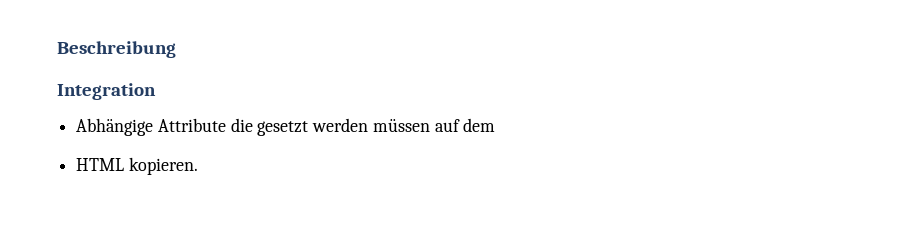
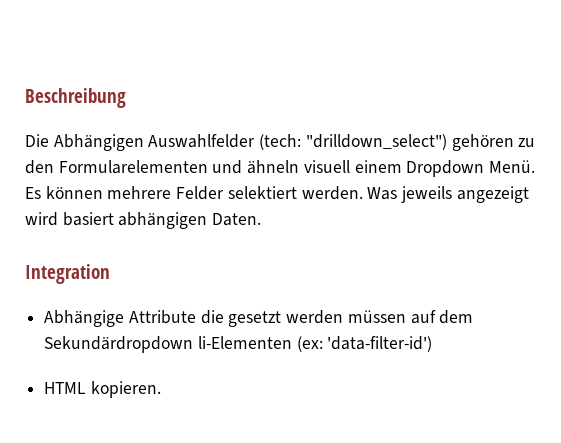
(176, 49) none -> [25,134,536,151] [25,160,536,177] [25,186,529,203] [25,212,262,229] // Die Abhängigen Auswahlfelder (tech: "drilldown_select") gehören zu den Formularelementen und ähneln visuell einem Dropdown Menü. Es können mehrere Felder selektiert werden. Was jeweils angezeigt wird basiert abhängigen Daten.
(496, 125) none -> [44,336,433,353] Sekundärdropdown li-Elementen (ex: 'data-filter-id')

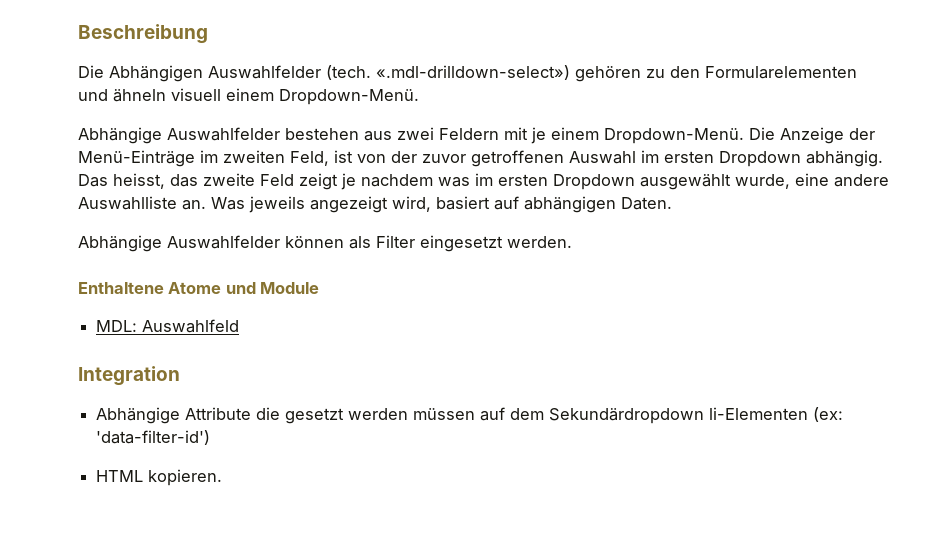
[259,134,447,150] (tech: "drilldown_select") -> [326,65,570,80] (tech. «.mdl-drilldown-select»)
[406,160,536,177] [25,186,529,203] [25,212,262,229] Dropdown Menü. Es können mehrere Felder selektiert werden. Was jeweils angezeigt wird basiert abhängigen Daten. -> [279,89,419,105] [78,127,875,144] [78,150,883,167] [78,173,889,190] [78,196,672,213] [78,235,572,252] [78,282,320,294] [96,319,240,333] Dropdown-Menü. // Abhängige Auswahlfelder bestehen aus zwei Feldern mit je einem Dropdown-Menü. Die Anzeige der Menü-Einträge im zweiten Feld, ist von der zuvor getroffenen Auswahl im ersten Dropdown abhängig. Das heisst, das zweite Feld zeigt je nachdem was im ersten Dropdown ausgewählt wurde, eine andere Auswahlliste an. Was jeweils angezeigt wird, basiert auf abhängigen Daten. // Abhängige Auswahlfelder können als Filter eingesetzt werden. // Enthaltene Atome und Module // MDL: Auswahlfeld

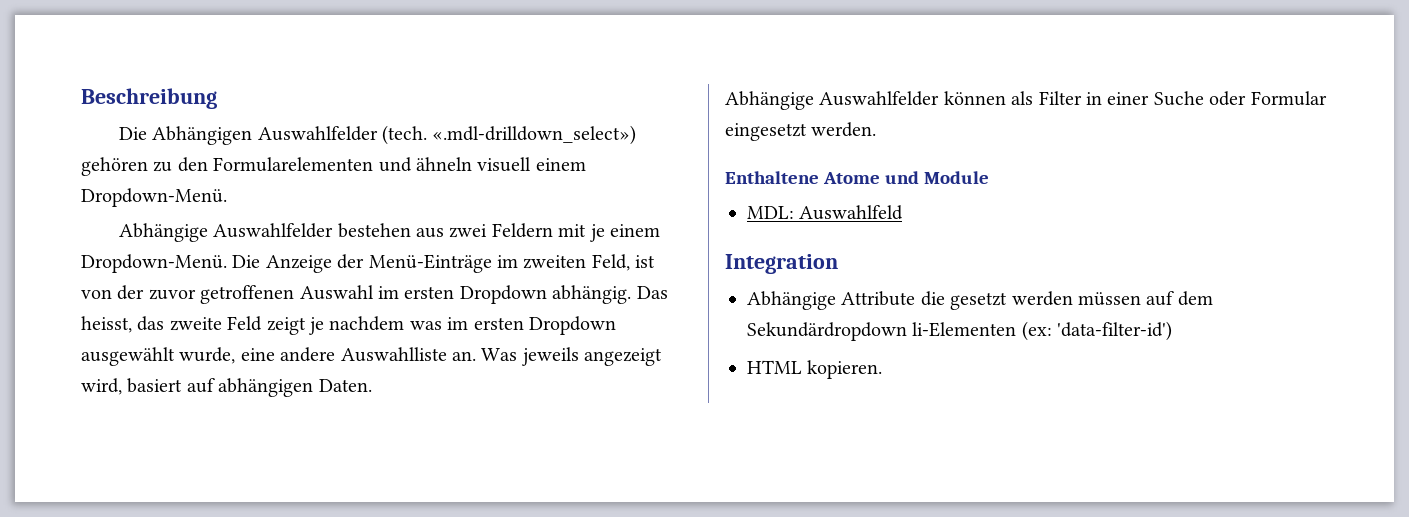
[376,65,570,80] «.mdl-drilldown-select») -> [432,125,637,145] «.mdl-drilldown_select»)
(415, 241) none -> [1086,91,1327,106] in einer Suche oder Formular

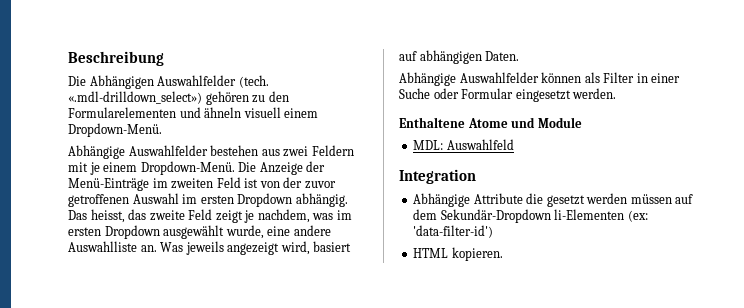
[591,254,630,271] Feld, -> [216,177,241,188] Feld
[329,316,405,331] nachdem -> [257,209,310,223] nachdem,
[747,322,907,341] Sekundärdropdown -> [440,209,551,223] Sekundär-Dropdown

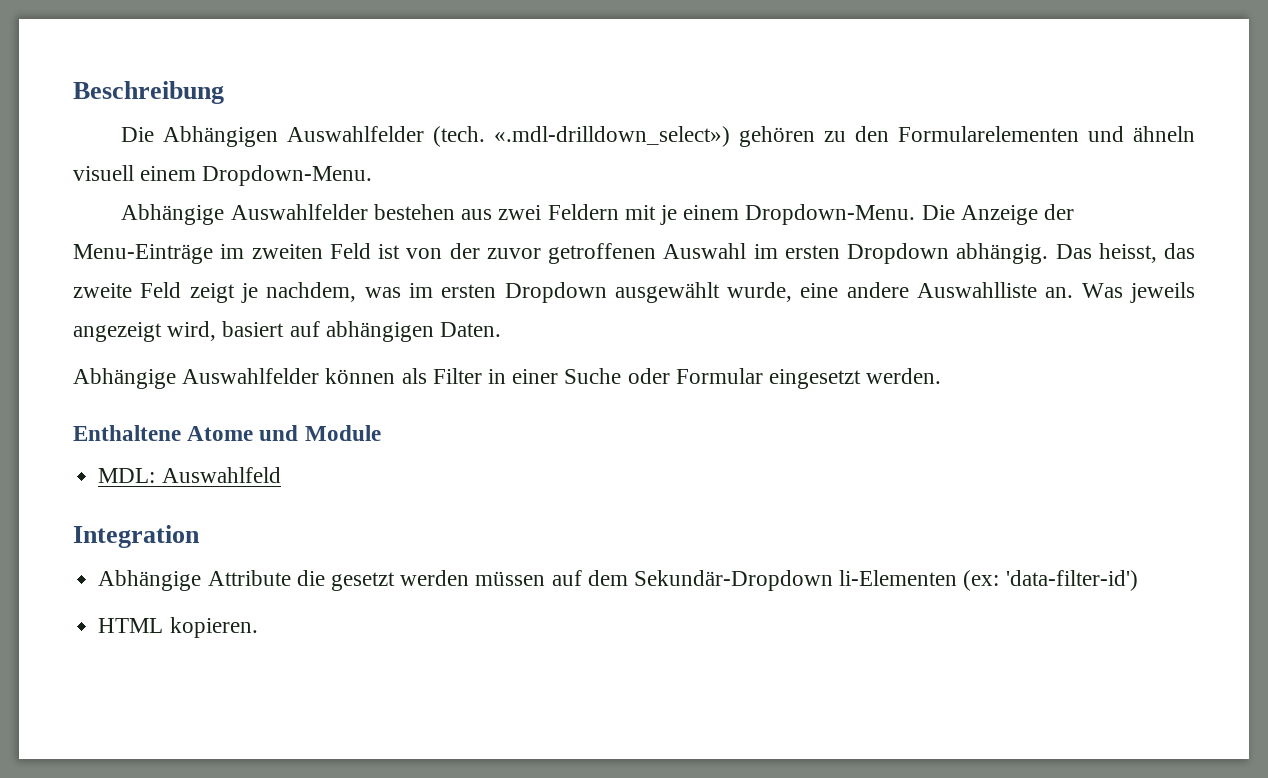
[68,123,162,137] Dropdown-Menü. -> [202,165,373,186] Dropdown-Menu.
[140,161,235,175] Dropdown-Menü. -> [745,204,916,225] Dropdown-Menu.
[68,178,149,191] Menü-Einträge -> [73,244,213,264] Menu-Einträge

